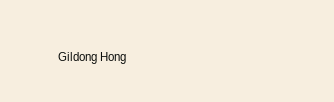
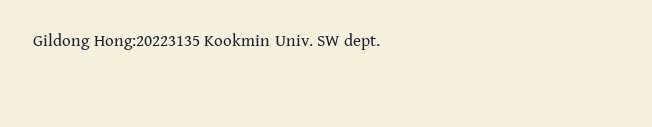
[100,52,127,64] Hong -> [93,33,380,50] Hong:20223135 Kookmin Univ. SW dept.

